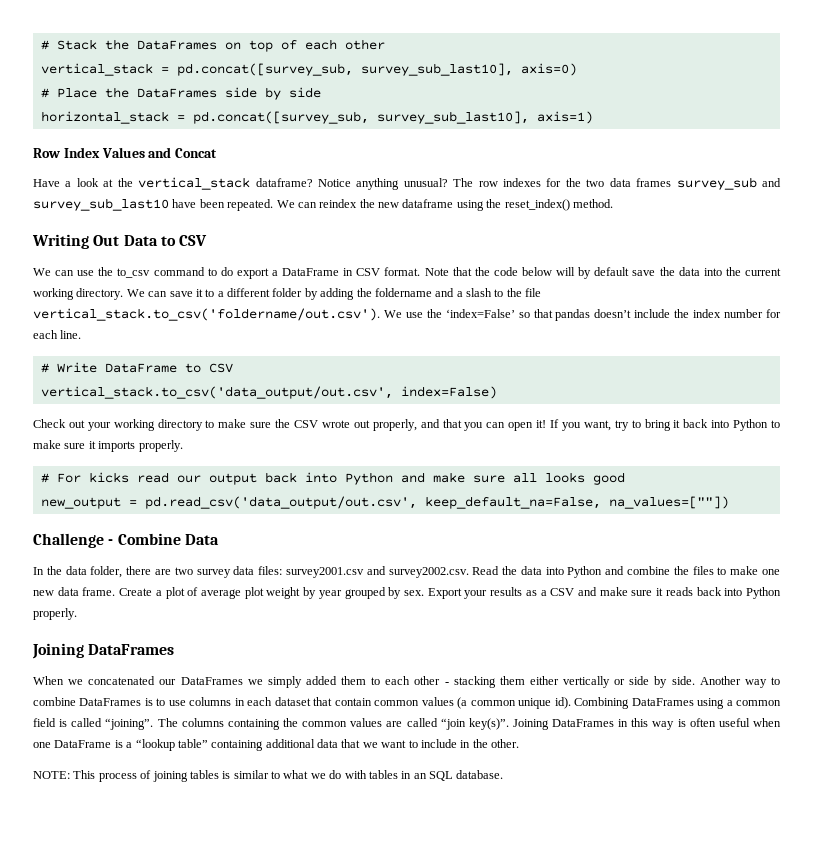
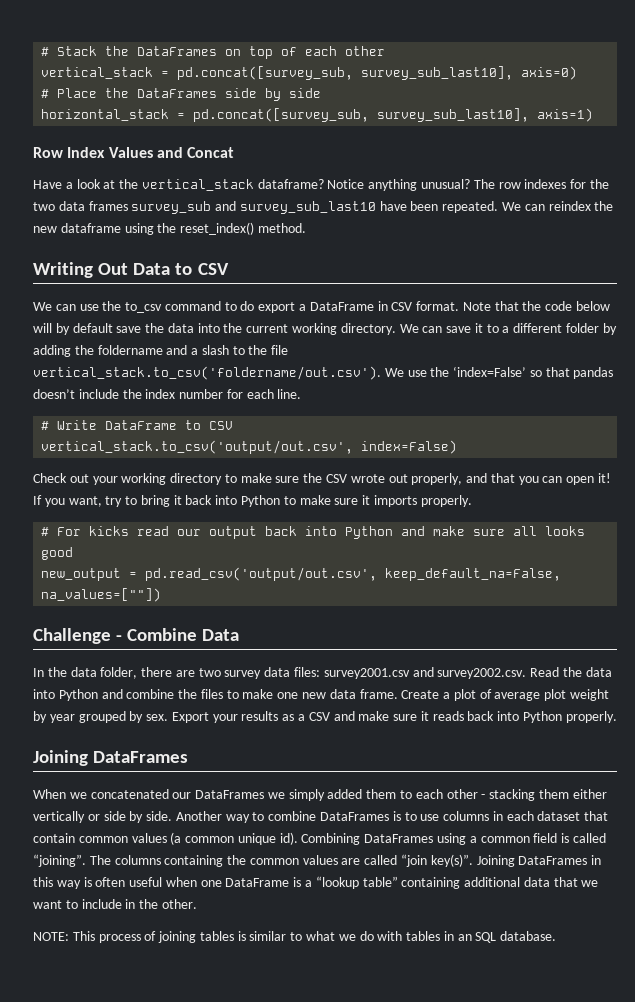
[40,386,393,399] vertical_stack.to_csv('data_output/out.csv', -> [41,440,354,454] vertical_stack.to_csv('output/out.csv',
[144,496,417,509] pd.read_csv('data_output/out.csv', -> [145,567,378,581] pd.read_csv('output/out.csv',

